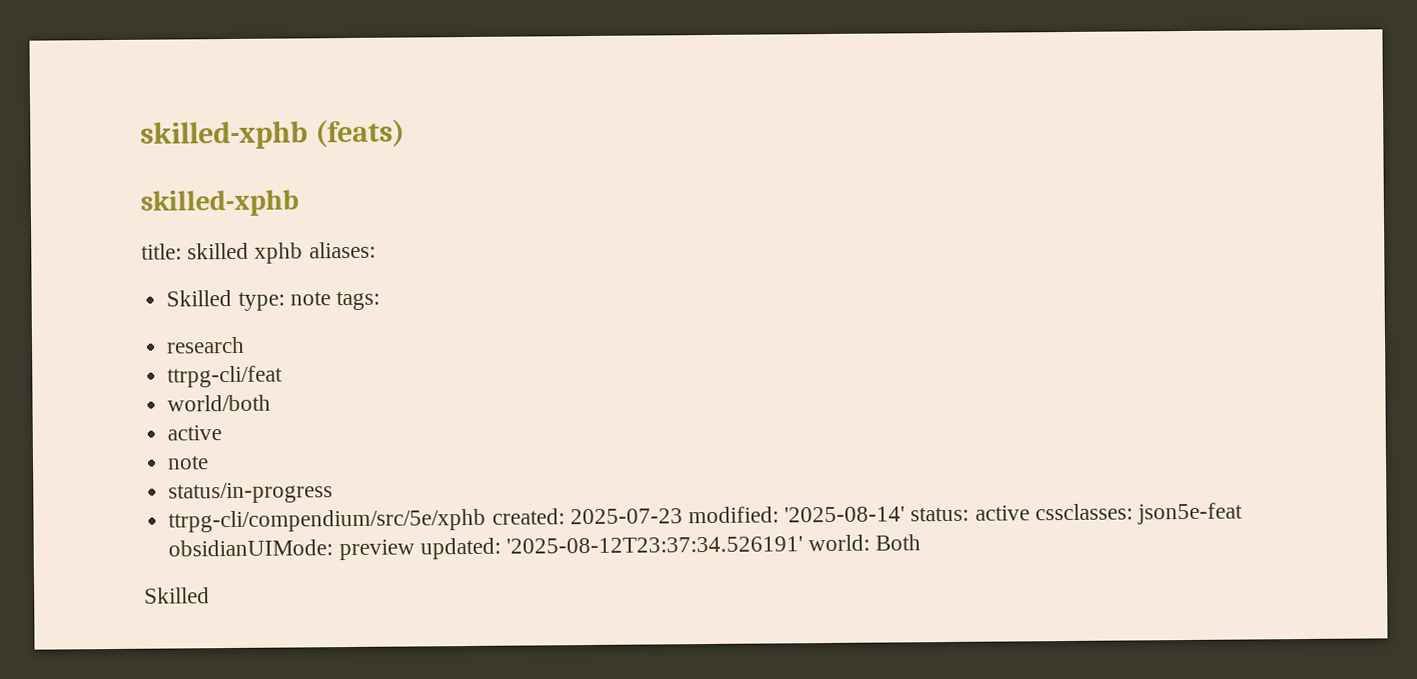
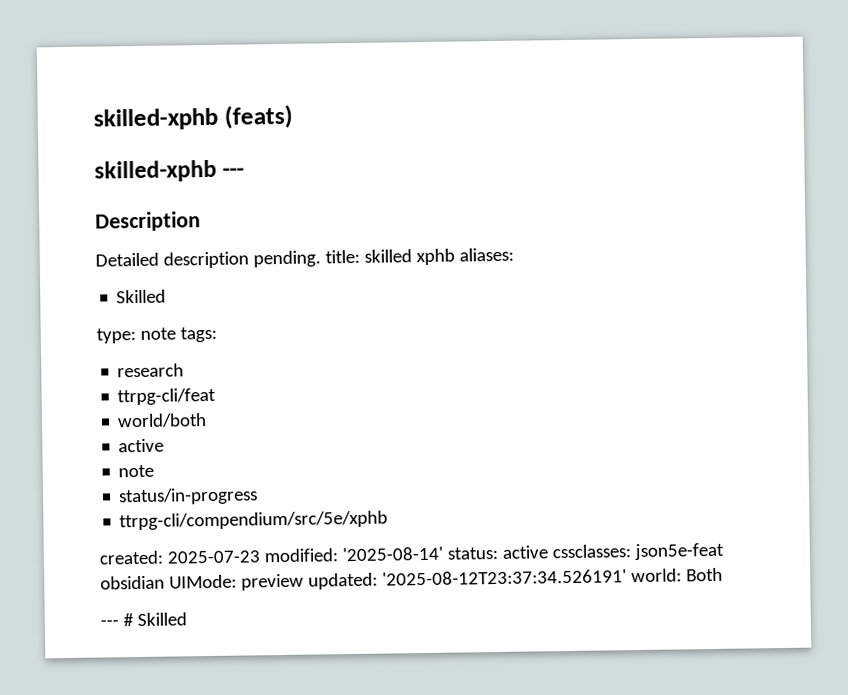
(299, 203) // -> [222,167,245,177] [95,211,201,232] [95,250,321,269] --- // Description // Detailed description pending.
(233, 298) none -> (167, 296) //
(487, 520) none -> (389, 520) //
[168,539,334,557] obsidianUIMode: -> [100,574,237,590] obsidian UIMode:
(922, 542) none -> [100,613,134,627] --- #

